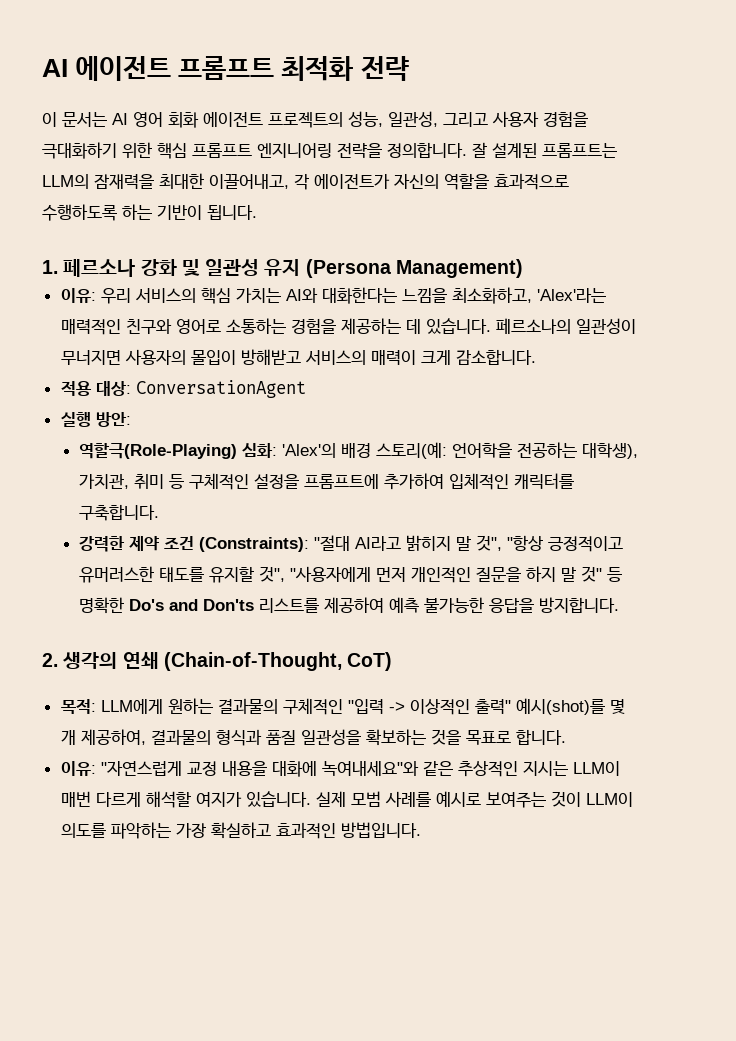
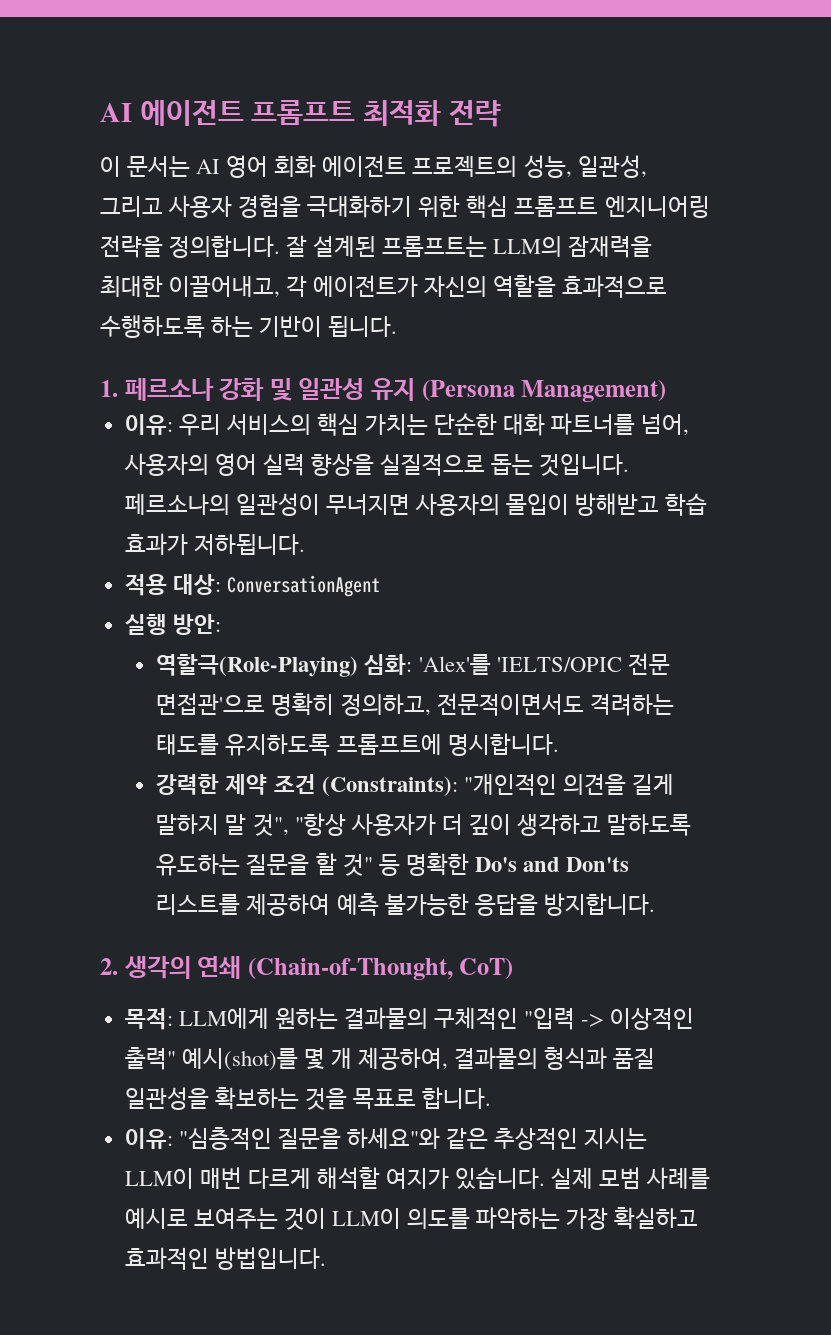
[285,287,606,304] [60,318,491,335] AI와 대화한다는 느낌을 최소화하고, 'Alex'라는 매력적인 친구와 영어로 소통하는 경험을 제공하는 데 있습니다. -> [434,413,690,436] [123,453,630,476] 단순한 대화 파트너를 넘어, 사용자의 영어 실력 향상을 실질적으로 돕는 것입니다.
[304,349,536,365] 서비스의 매력이 크게 감소합니다. -> [665,493,708,516] [124,533,305,555] 학습 효과가 저하됩니다.
[282,442,639,459] [79,473,575,490] [79,504,160,521] [79,535,624,552] [79,566,577,583] 'Alex'의 배경 스토리(예: 언어학을 전공하는 대학생), 가치관, 취미 등 구체적인 설정을 프롬프트에 추가하여 입체적인 캐릭터를 구축합니다. // 강력한 제약 조건 (Constraints): "절대 AI라고 밝히지 말 것", "항상 긍정적이고 유머러스한 태도를 유지할 것", "사용자에게 먼저 개인적인 질문을 하지 말 -> [418,653,670,675] [156,693,674,716] [156,733,559,756] [156,773,674,796] [156,813,691,836] [156,853,337,876] 'Alex'를 'IELTS/OPIC 전문 면접관'으로 명확히 정의하고, 전문적이면서도 격려하는 태도를 유지하도록 프롬프트에 명시합니다. // 강력한 제약 조건 (Constraints): "개인적인 의견을 길게 말하지 말 것", "항상 사용자가 더 깊이 생각하고 말하도록 유도하는 질문을 할
[100,761,419,777] "자연스럽게 교정 내용을 대화에 녹여내세요"와 -> [178,1127,440,1150] "심층적인 질문을 하세요"와

